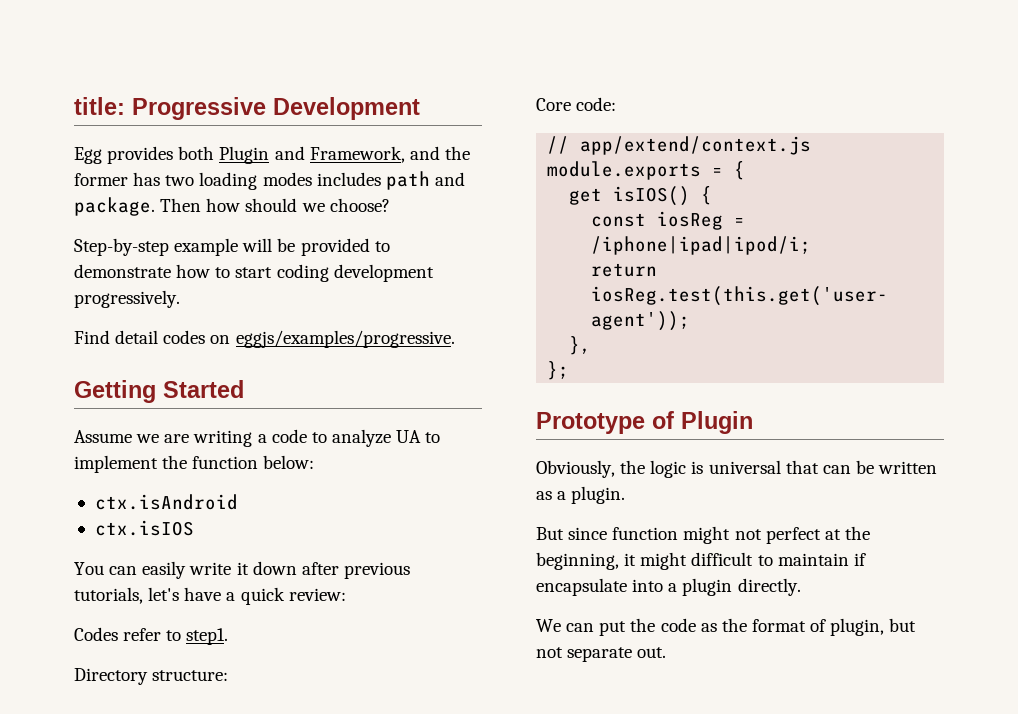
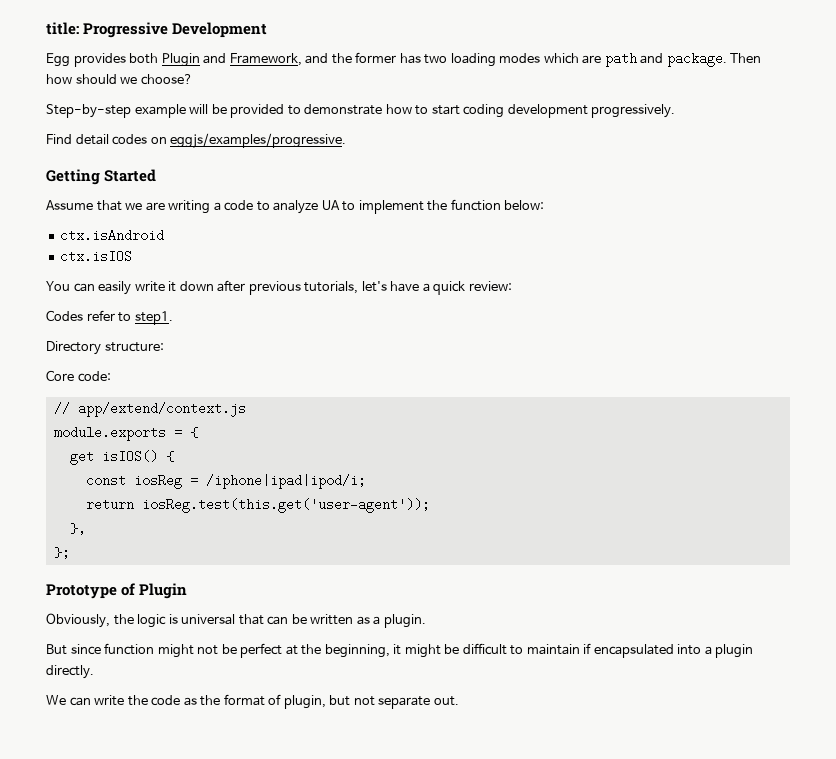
[316,172,381,186] includes -> [543,53,602,64] which are
(132, 436) none -> [96,200,122,211] that
(762, 534) none -> [221,644,237,654] be
(688, 561) none -> [444,644,460,654] be
[536,578,627,596] encapsulate -> [593,644,674,658] encapsulated
[599,621,627,636] put -> [94,695,125,706] write

